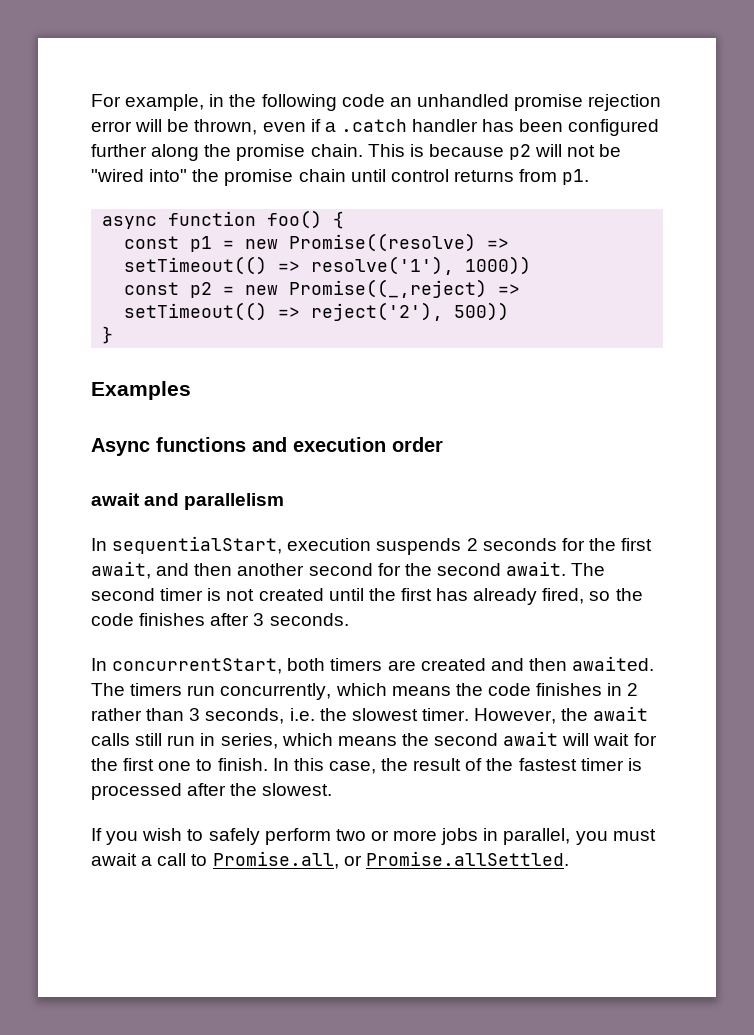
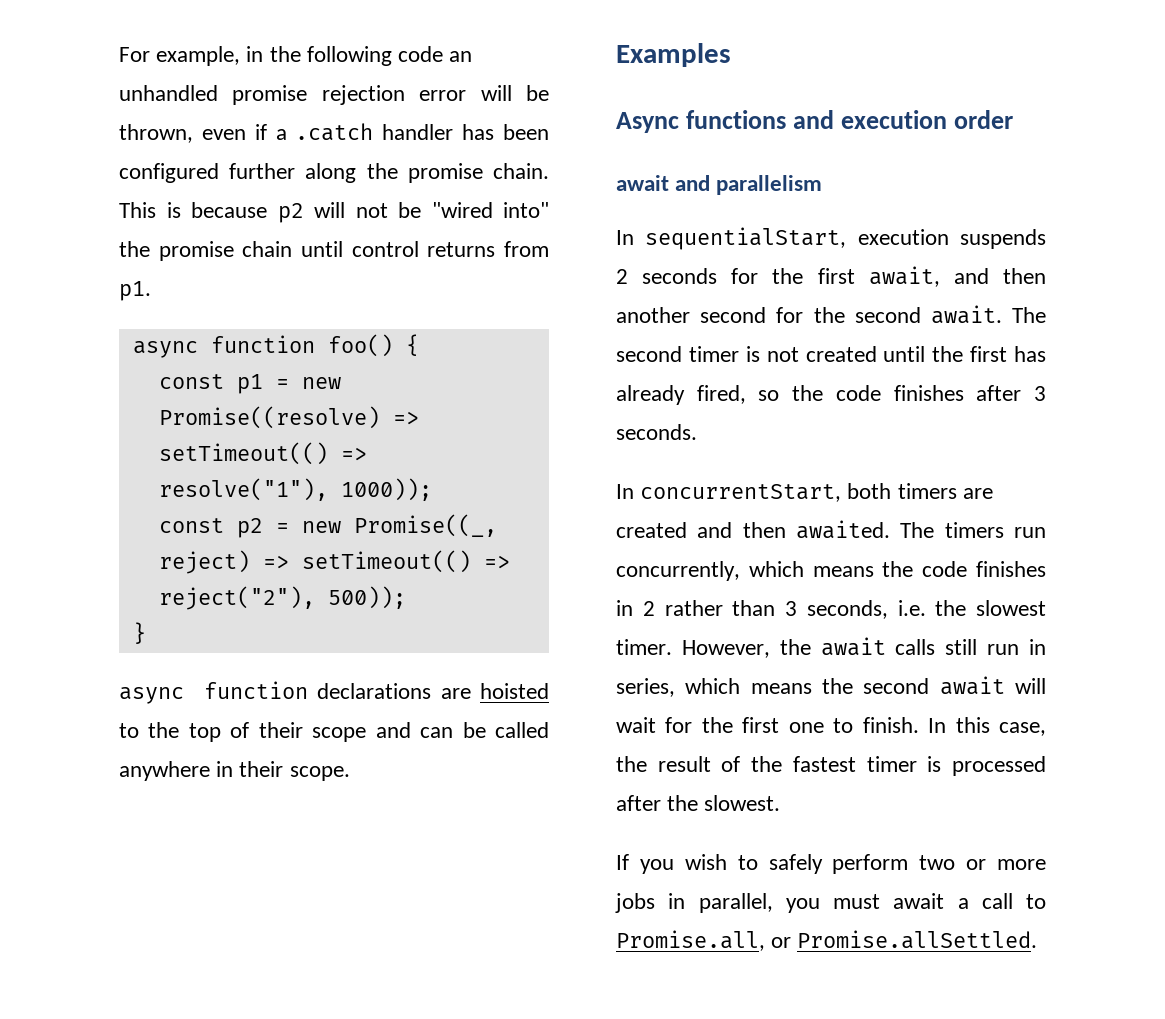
[311,256,532,275] resolve('1'), 1000)) -> [158,478,432,501] resolve("1"), 1000));
[289,279,521,298] [124,302,510,321] Promise((_,reject) => setTimeout(() => reject('2'), 500)) -> [353,514,497,537] [158,550,510,574] [158,586,406,610] Promise((_, reject) => setTimeout(() => reject("2"), 500));
(114, 335) none -> [119,681,549,704] [119,722,549,742] [119,761,350,781] // async function declarations are hoisted to the top of their scope and can be called anywhere in their scope.

